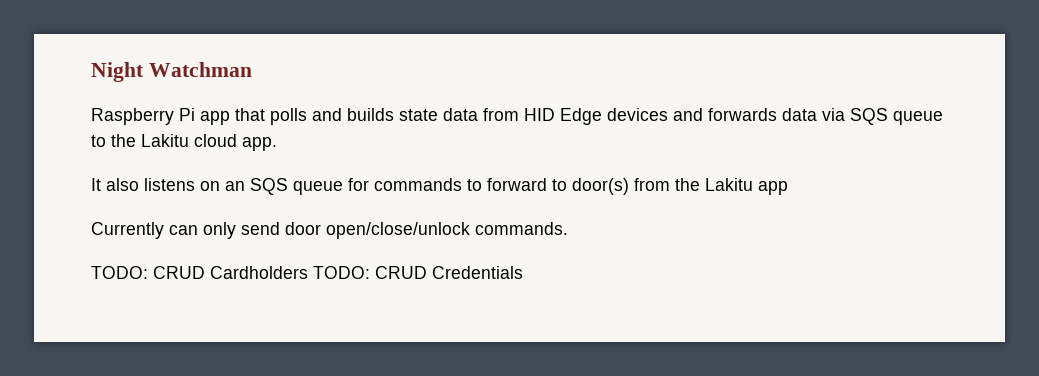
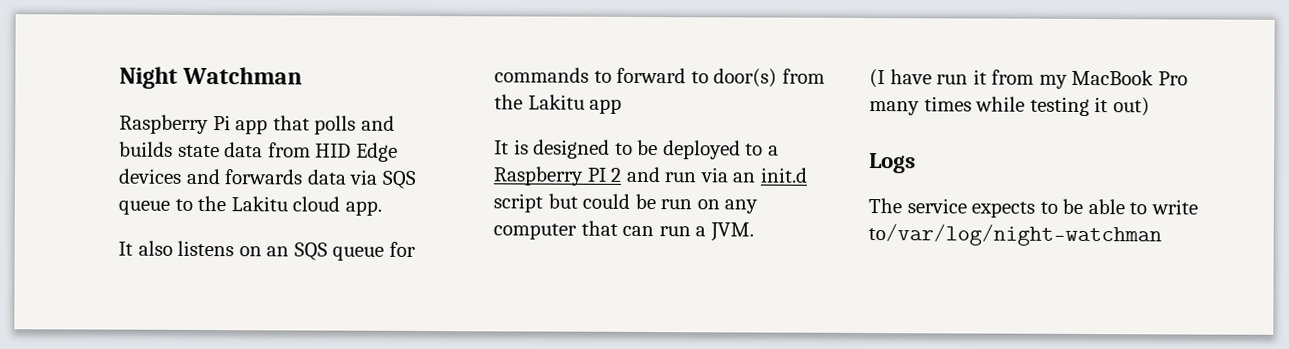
[91,222,568,239] [91,266,523,279] Currently can only send door open/close/unlock commands. // TODO: CRUD Cardholders TODO: CRUD Credentials -> [494,139,779,160] [493,166,808,186] [493,193,759,214] [493,220,754,242] [869,69,1188,89] [869,96,1150,117] [869,153,916,174] [868,198,1198,218] [868,224,1162,247] It is designed to be deployed to a Raspberry PI 2 and run via an init.d script but could be run on any computer that can run a JVM. // (I have run it from my MacBook Pro many times while testing it out) // Logs // The service expects to be able to write to/var/log/night-watchman

